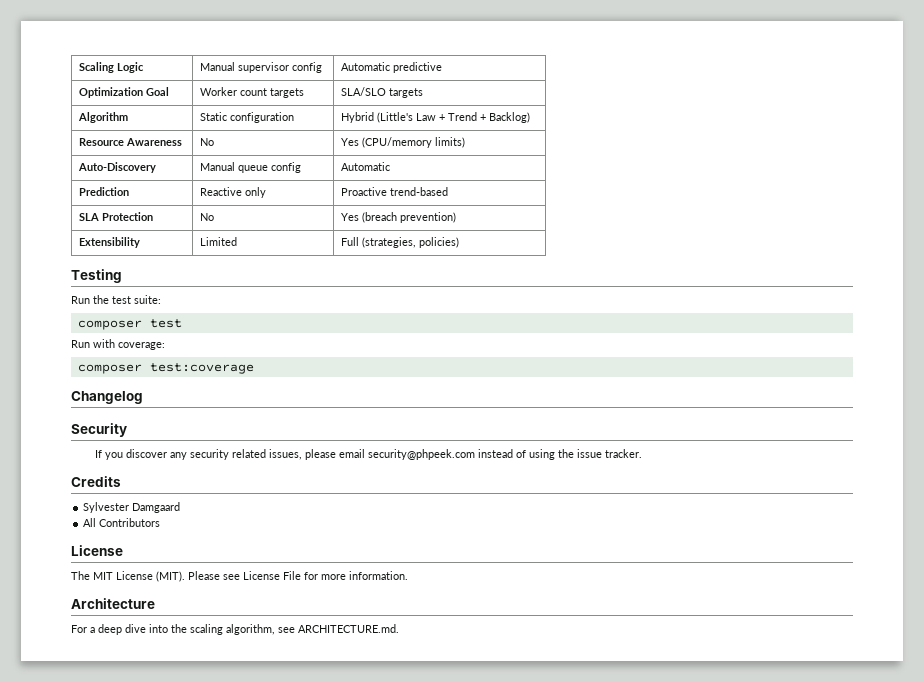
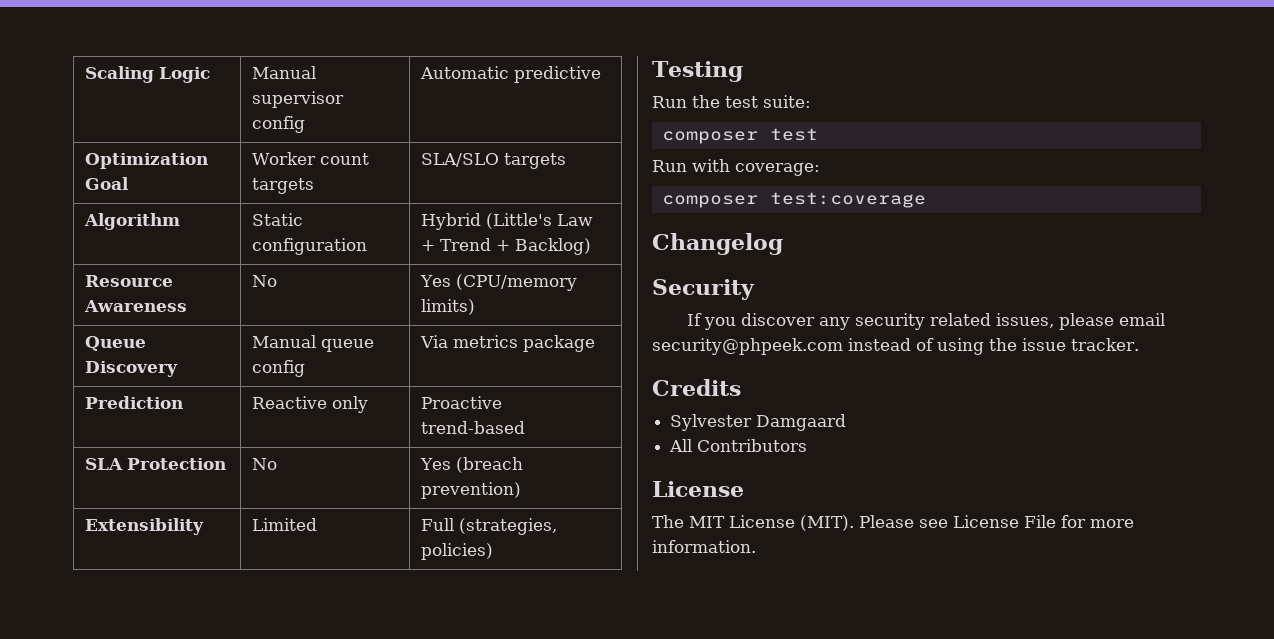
[78,162,157,173] Auto-Discovery -> [84,336,146,351] [84,361,178,377] Queue Discovery
[341,162,391,171] Automatic -> [419,335,595,352] Via metrics package
[71,598,155,609] [71,624,399,635] // Architecture // For a deep dive into the scaling algorithm, see ARCHITECTURE.md. -> (756, 546) none

